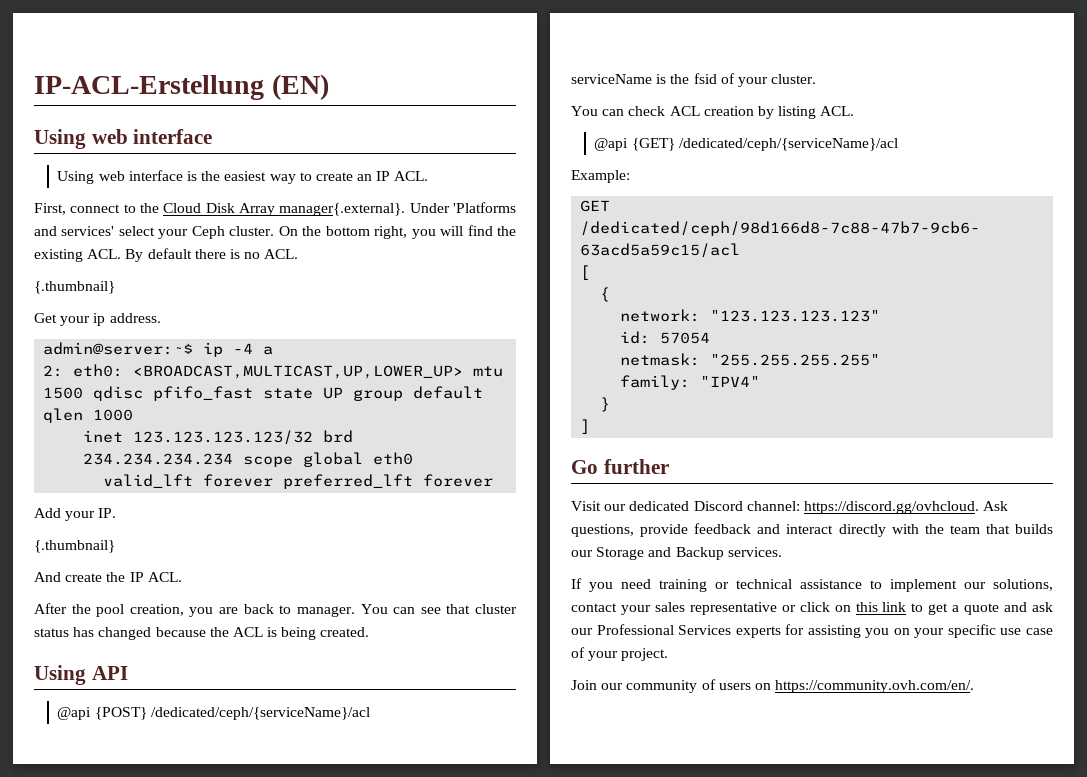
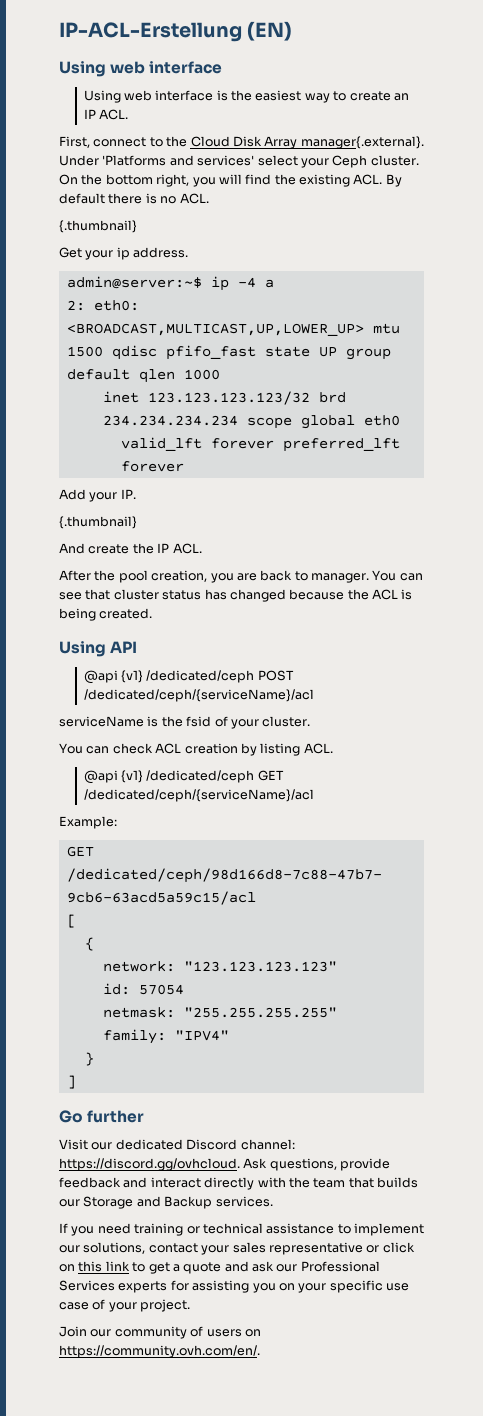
[94,707,147,720] {POST} -> [120,670,294,683] {v1} /dedicated/ceph POST
[631,138,675,151] {GET} -> [120,770,284,783] {v1} /dedicated/ceph GET

